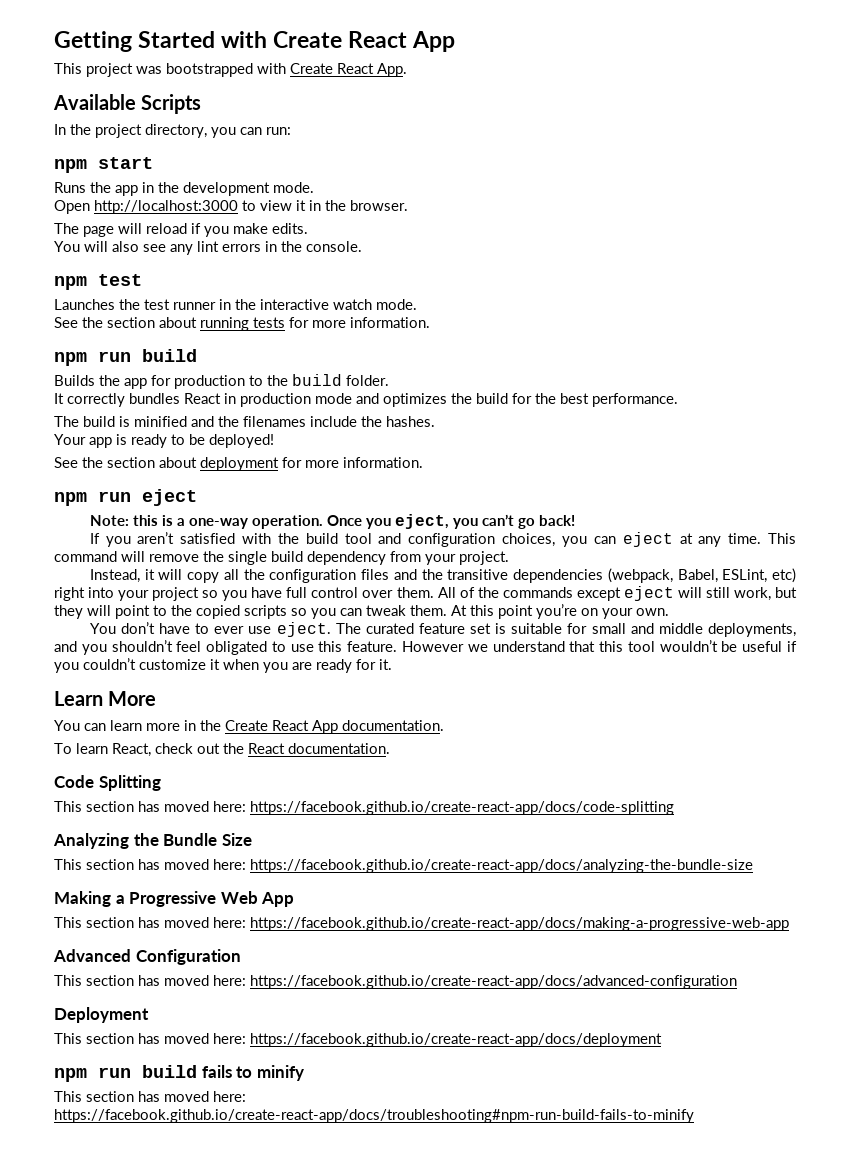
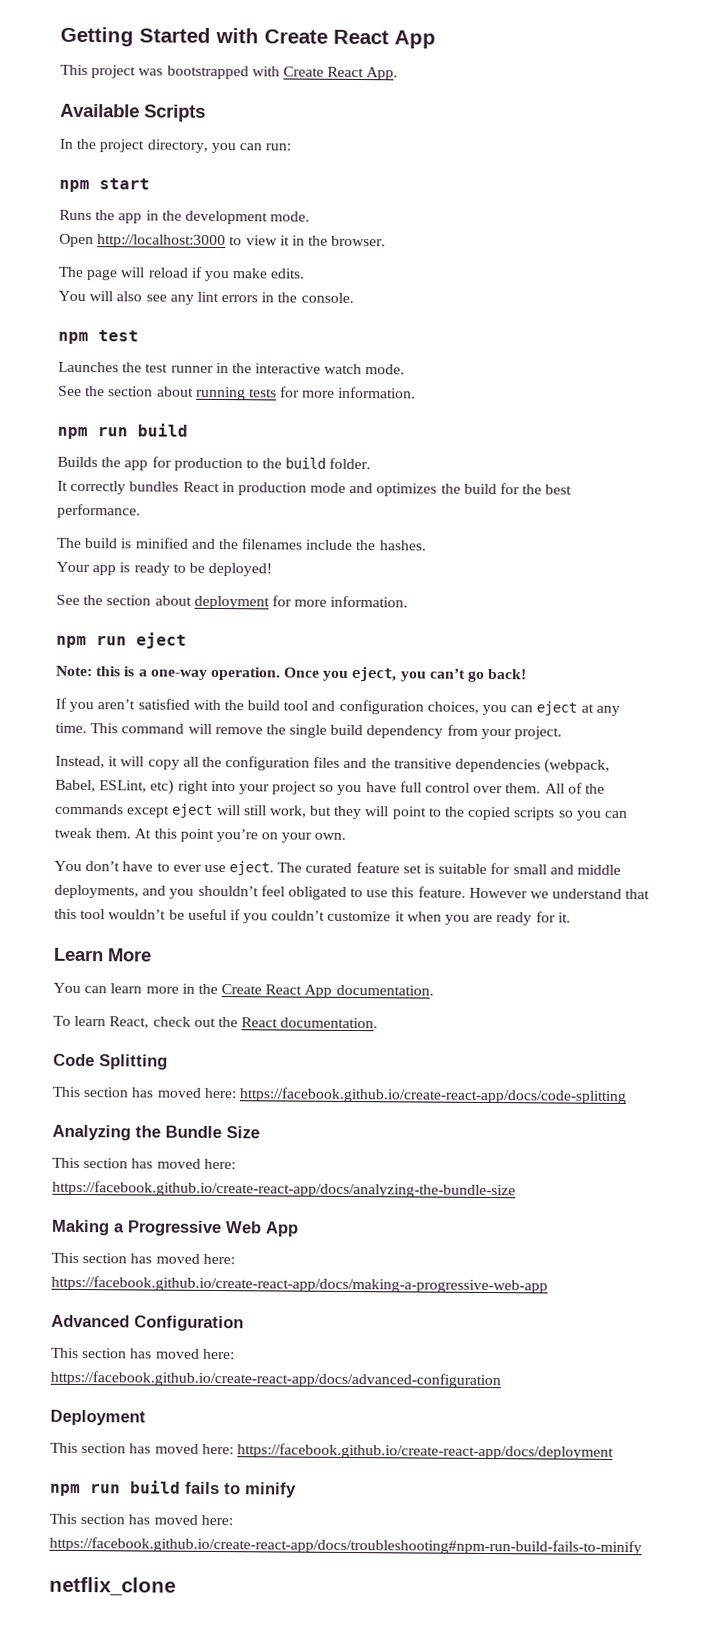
(694, 1116) none -> [49,1576,176,1596] // netflix_clone

